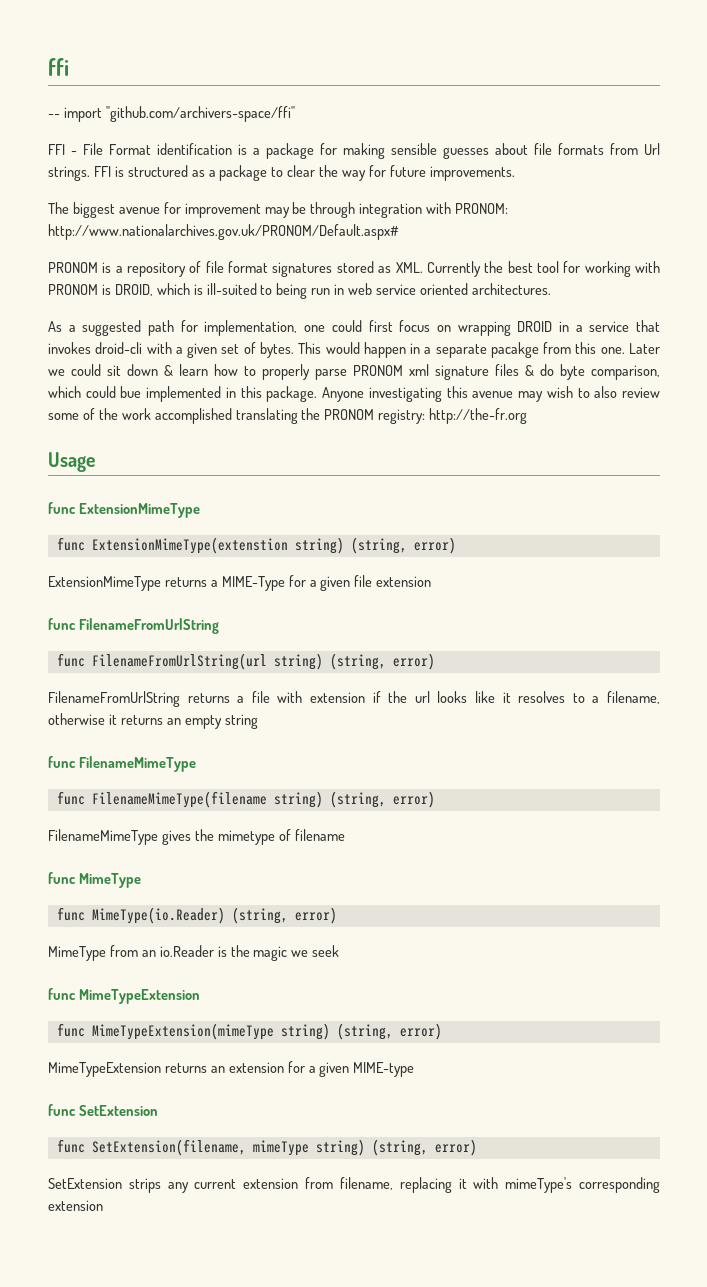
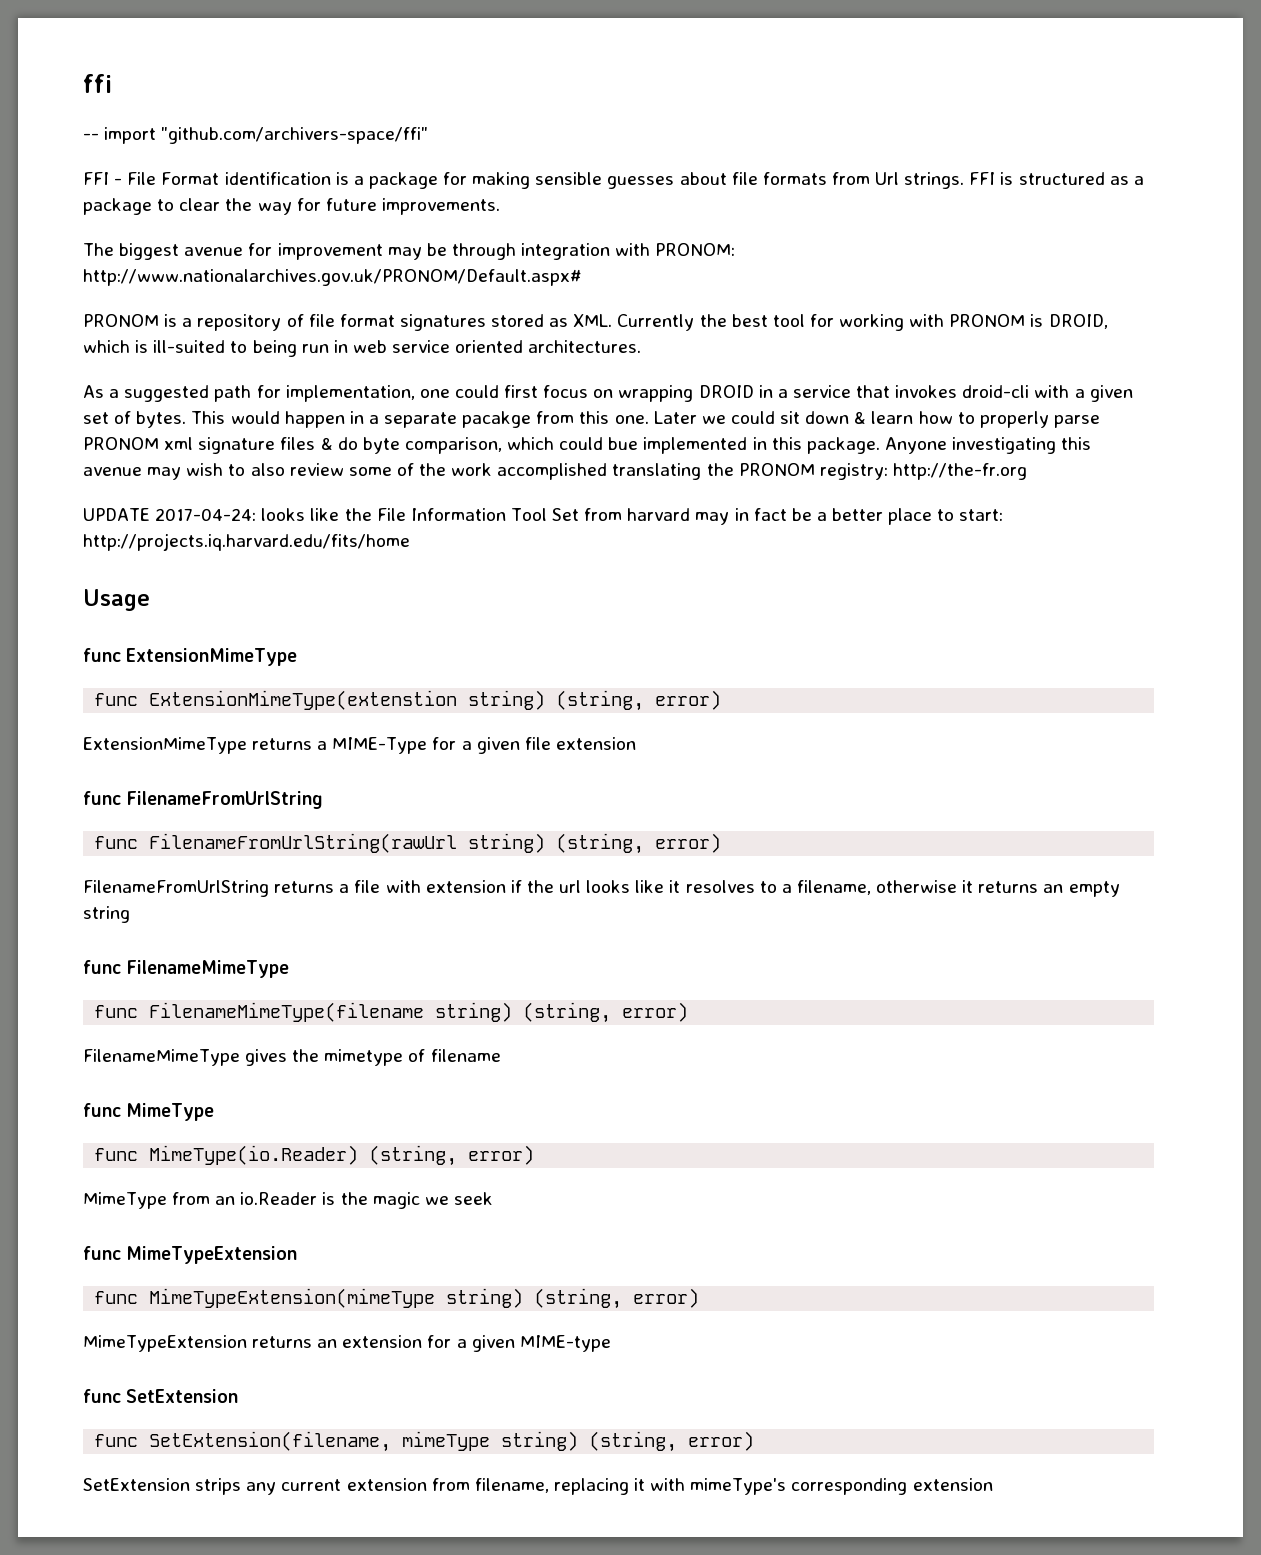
(528, 416) none -> [83,508,1004,525] [83,533,410,551] // UPDATE 2017-04-24: looks like the File Information Tool Set from harvard may in fact be a better place to start: http://projects.iq.harvard.edu/fits/home
[91,653,267,670] FilenameFromUrlString(url -> [149,833,458,853] FilenameFromUrlString(rawUrl

